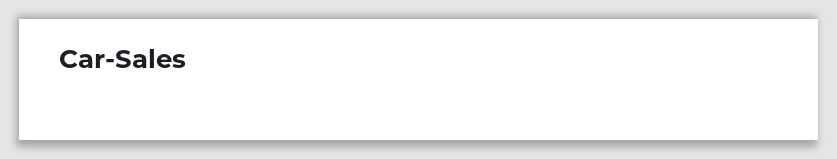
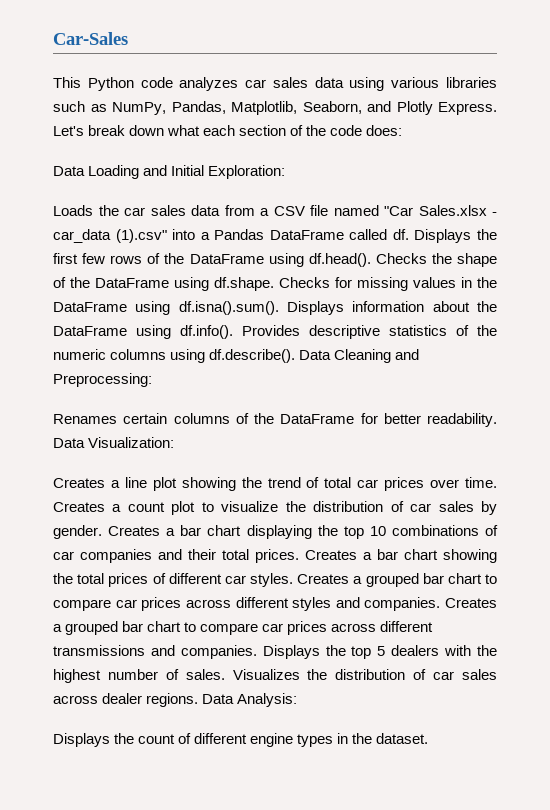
(186, 58) none -> [53,77,497,91] [53,101,497,115] [53,125,403,136] [53,165,286,179] [53,205,497,216] [53,229,497,243] [53,253,497,267] [53,277,497,291] [53,301,497,315] [53,325,497,339] [53,349,420,363] [53,373,152,387] [53,413,497,427] [53,437,175,448] [53,477,498,491] [53,501,497,515] [53,525,499,539] [53,549,497,563] [53,573,498,587] [53,597,497,611] [53,621,434,635] [53,645,498,659] [53,669,498,683] [53,693,298,707] [53,733,429,747] // This Python code analyzes car sales data using various libraries such as NumPy, Pandas, Matplotlib, Seaborn, and Plotly Express. Let's break down what each section of the code does: // Data Loading and Initial Exploration: // Loads the car sales data from a CSV file named "Car Sales.xlsx - car_data (1).csv" into a Pandas DataFrame called df. Displays the first few rows of the DataFrame using df.head(). Checks the shape of the DataFrame using df.shape. Checks for missing values in the DataFrame using df.isna().sum(). Displays information about the DataFrame using df.info(). Provides descriptive statistics of the numeric columns using df.describe(). Data Cleaning and Preprocessing: // Renames certain columns of the DataFrame for better readability. Data Visualization: // Creates a line plot showing the trend of total car prices over time. Creates a count plot to visualize the distribution of car sales by gender. Creates a bar chart displaying the top 10 combinations of car companies and their total prices. Creates a bar chart showing the total prices of different car styles. Creates a grouped bar chart to compare car prices across different styles and companies. Creates a grouped bar chart to compare car prices across different transmissions and companies. Displays the top 5 dealers with the highest number of sales. Visualizes the distribution of car sales across dealer regions. Data Analysis: // Displays the count of different engine types in the dataset.

